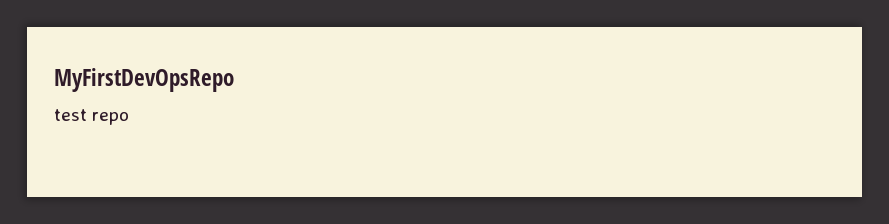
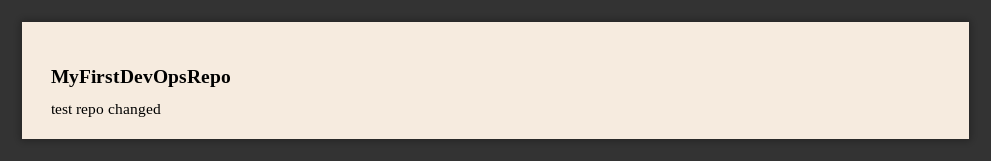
(130, 118) none -> [108,104,162,117] changed

